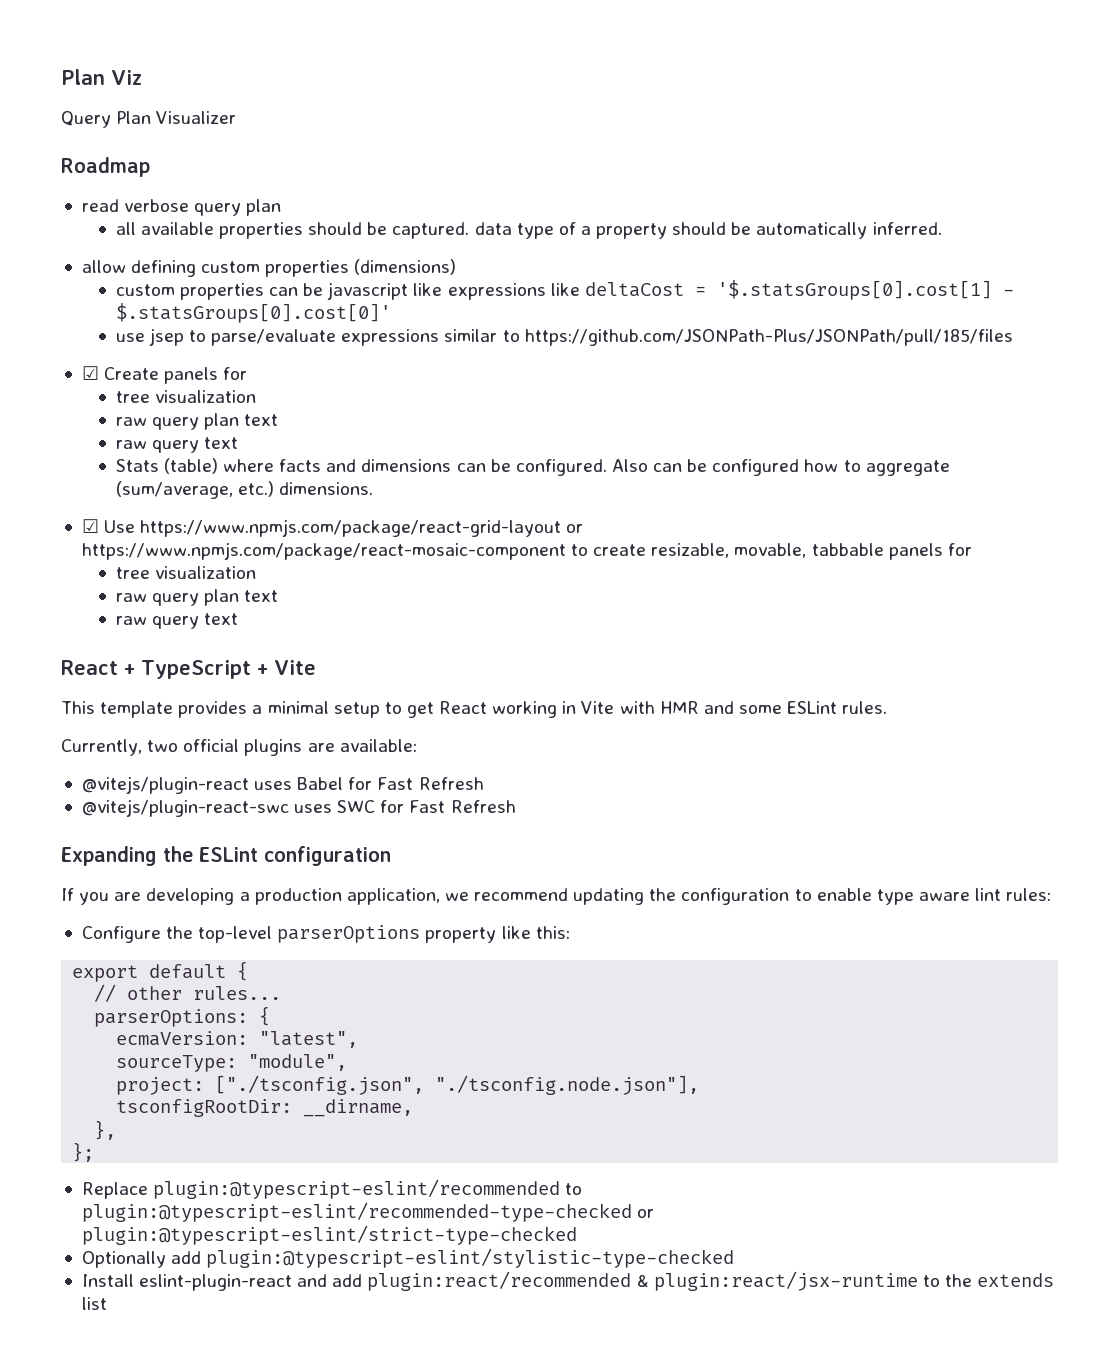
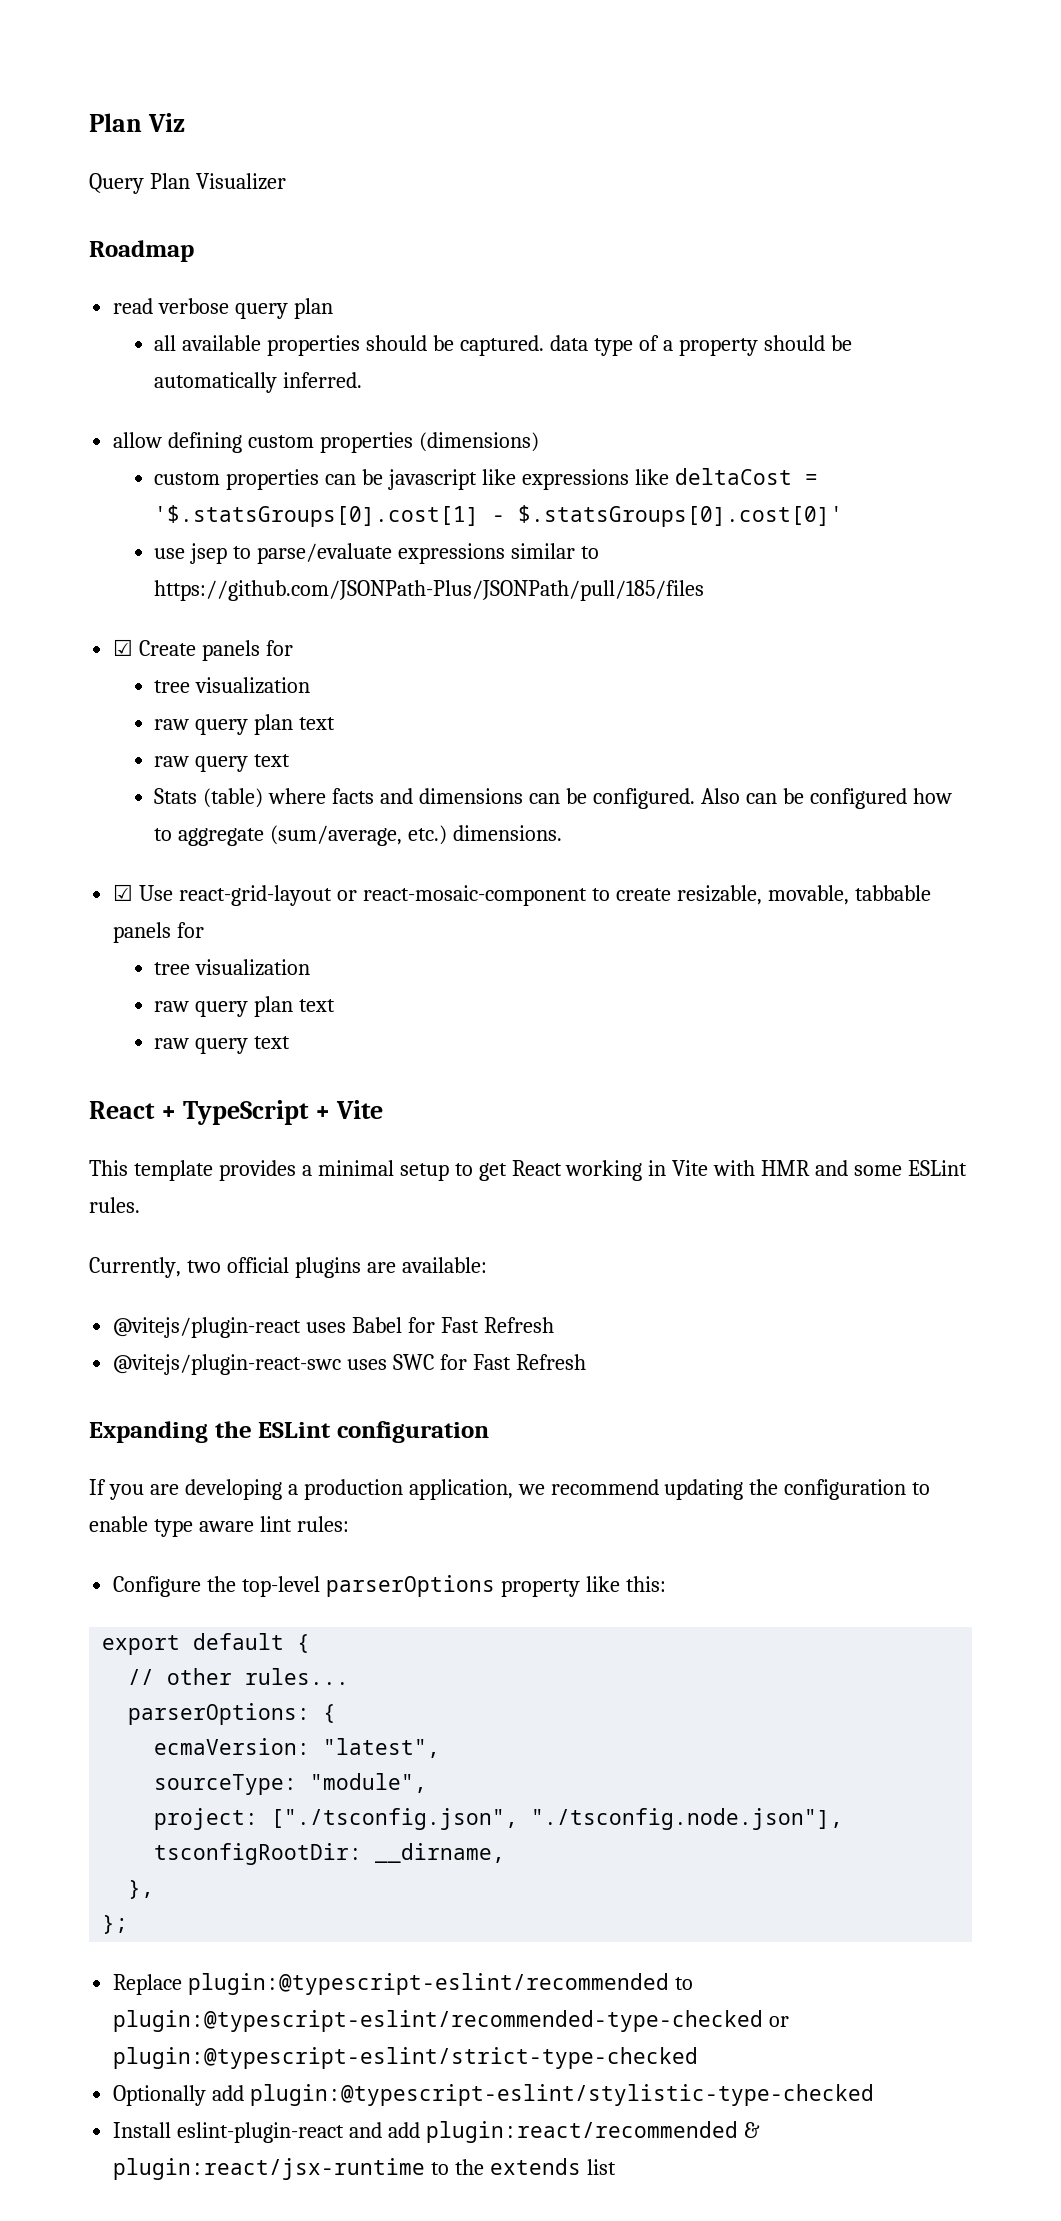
[140,519,584,537] [81,542,566,560] https://www.npmjs.com/package/react-grid-layout or https://www.npmjs.com/package/react-mosaic-component -> [179,885,587,906] react-grid-layout or react-mosaic-component

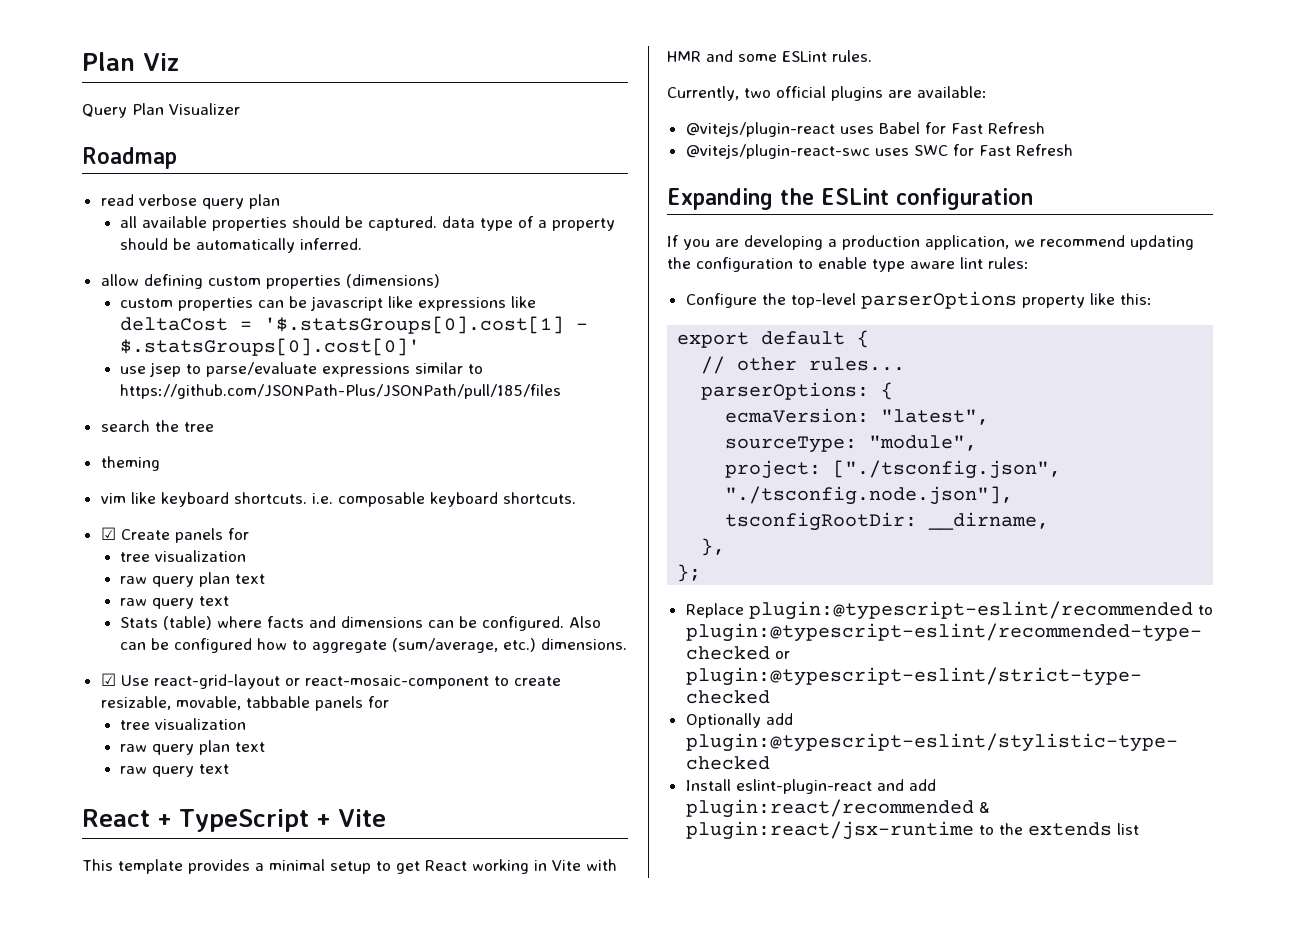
(705, 590) none -> [100,420,214,432] [100,456,160,471] [100,492,576,507] // search the tree // theming // vim like keyboard shortcuts. i.e. composable keyboard shortcuts.

